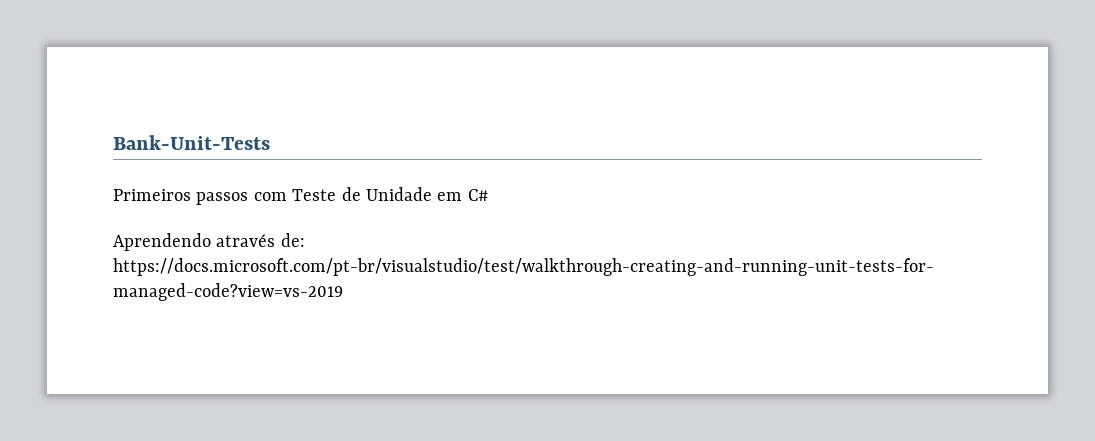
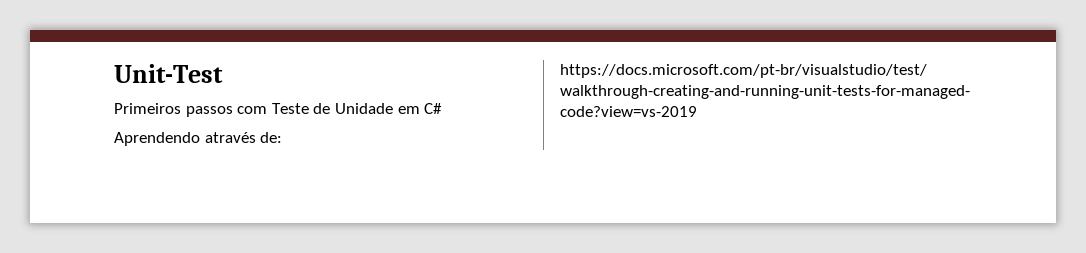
[113,135,270,150] Bank-Unit-Tests -> [114,64,223,83] Unit-Test

